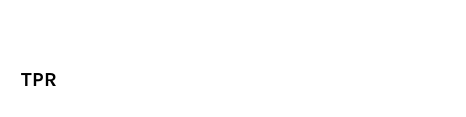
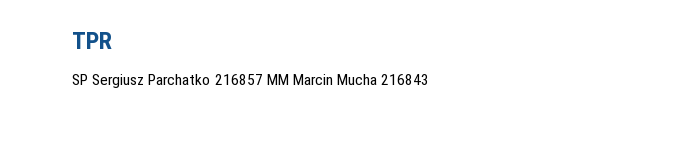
(57, 79) none -> [72,74,430,88] // SP Sergiusz Parchatko 216857 MM Marcin Mucha 216843

